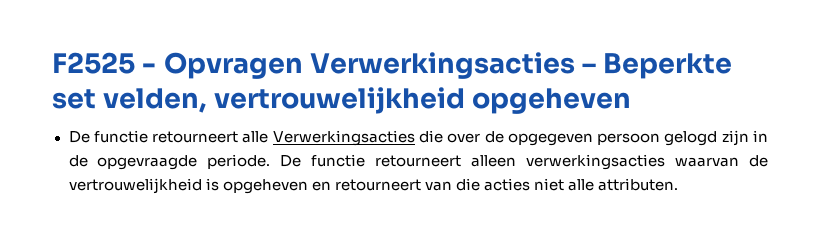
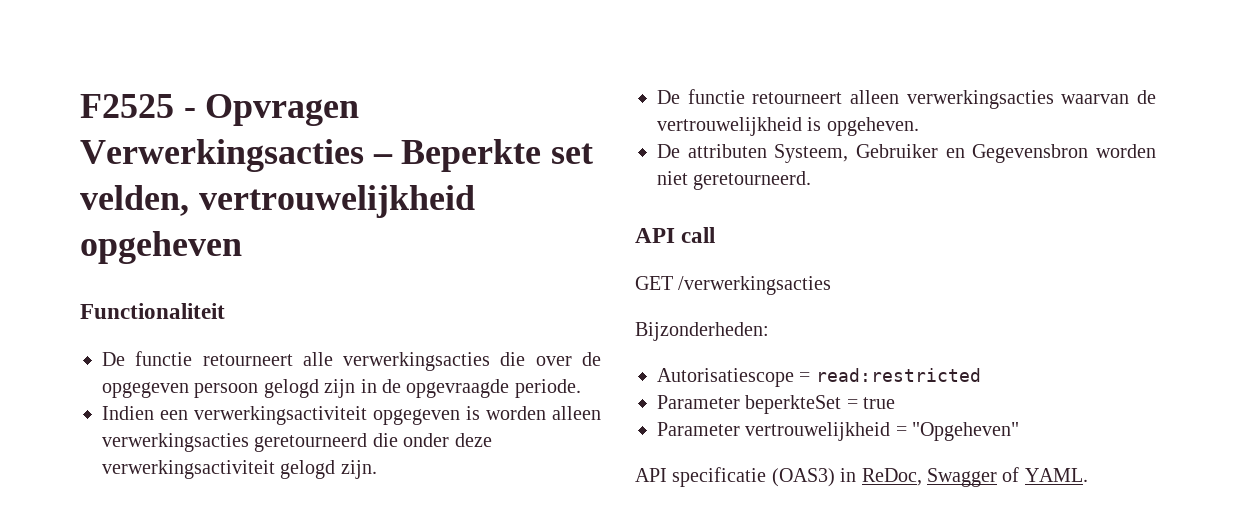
(631, 101) none -> [80,303,225,319] // Functionaliteit
[272,130,415,146] Verwerkingsacties -> [343,352,491,371] verwerkingsacties
(271, 161) none -> [102,406,601,425] [102,433,492,452] [102,460,377,479] // Indien een verwerkingsactiviteit opgegeven is worden alleen verwerkingsacties geretourneerd die onder deze verwerkingsactiviteit gelogd zijn. //
[222,178,678,194] opgeheven en retourneert van die acties niet alle attributen. -> [826,117,919,136] [657,144,1156,163] [657,171,812,190] [635,227,716,243] [635,276,832,295] [635,322,769,341] [657,368,981,387] [657,395,896,414] [657,422,1020,441] [635,467,1088,487] opgeheven. // De attributen Systeem, Gebruiker en Gegevensbron worden niet geretourneerd. // API call // GET /verwerkingsacties // Bijzonderheden: // Autorisatiescope = read:restricted // Parameter beperkteSet = true // Parameter vertrouwelijkheid = "Opgeheven" // API specificatie (OAS3) in ReDoc, Swagger of YAML.

